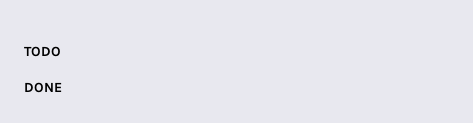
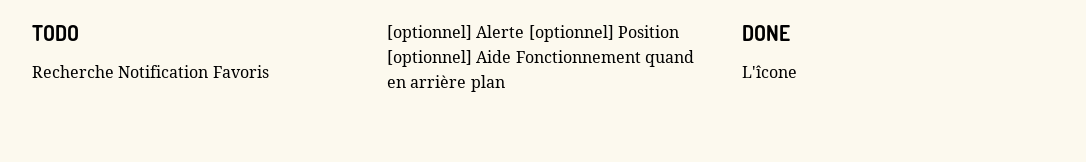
(61, 51) none -> [32,65,269,78] [387,25,679,42] [387,50,694,67] [387,75,505,92] // Recherche Notification Favoris [optionnel] Alerte [optionnel] Position [optionnel] Aide Fonctionnement quand en arrière plan
(62, 87) none -> [742,65,797,78] // L'îcone

